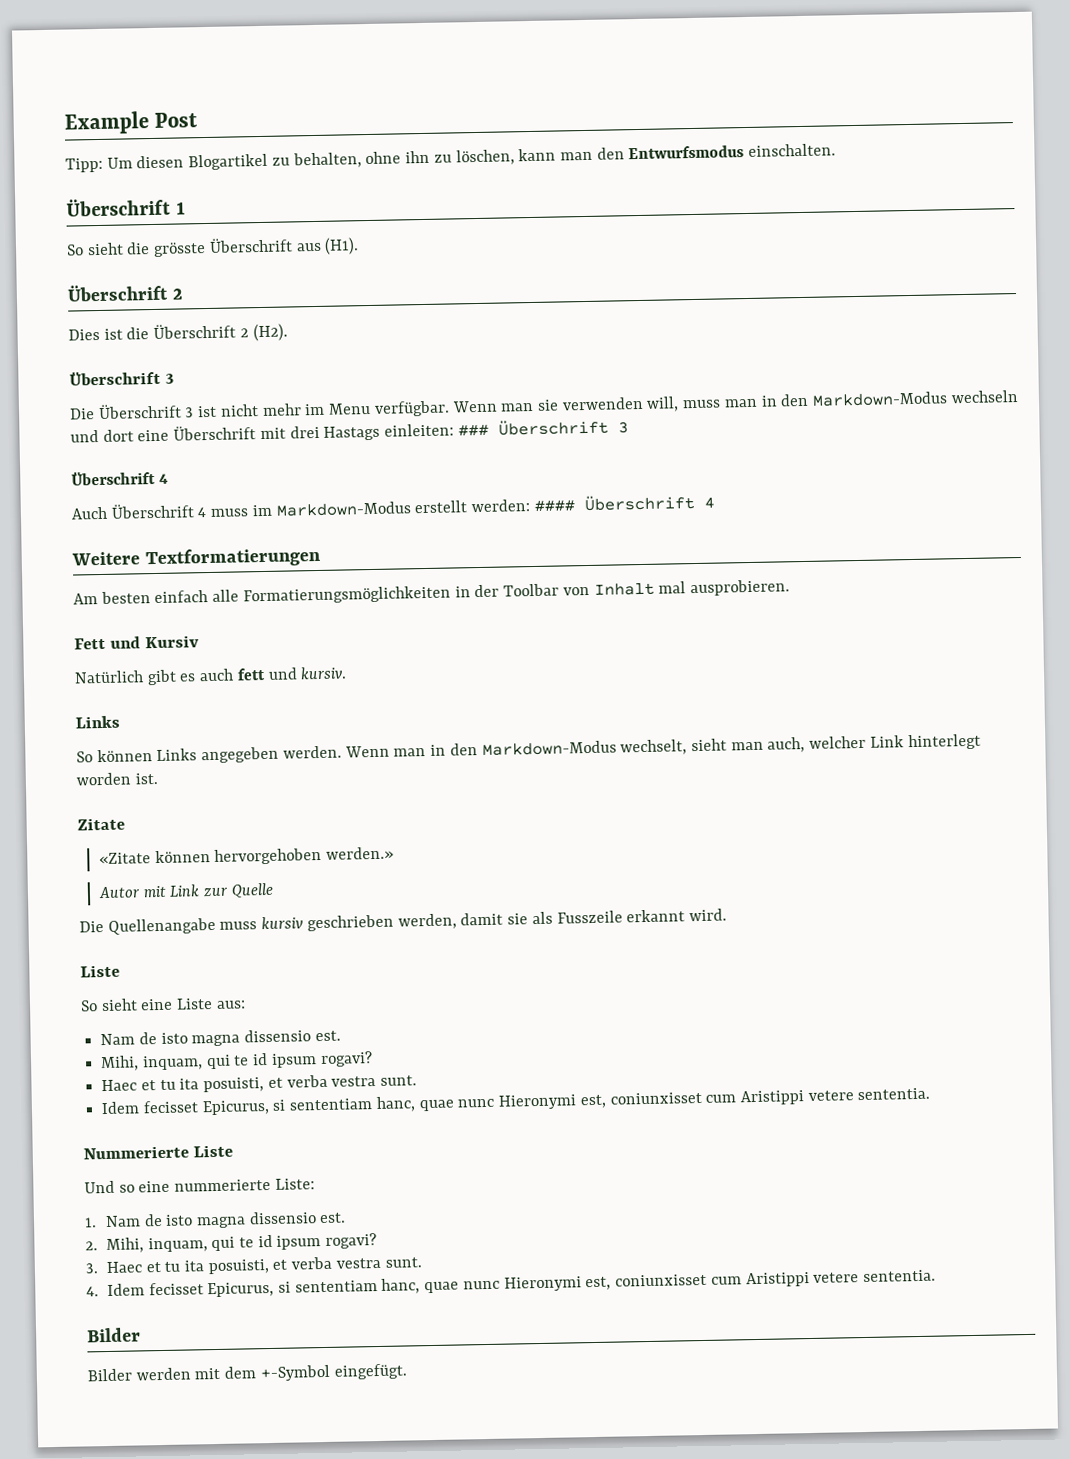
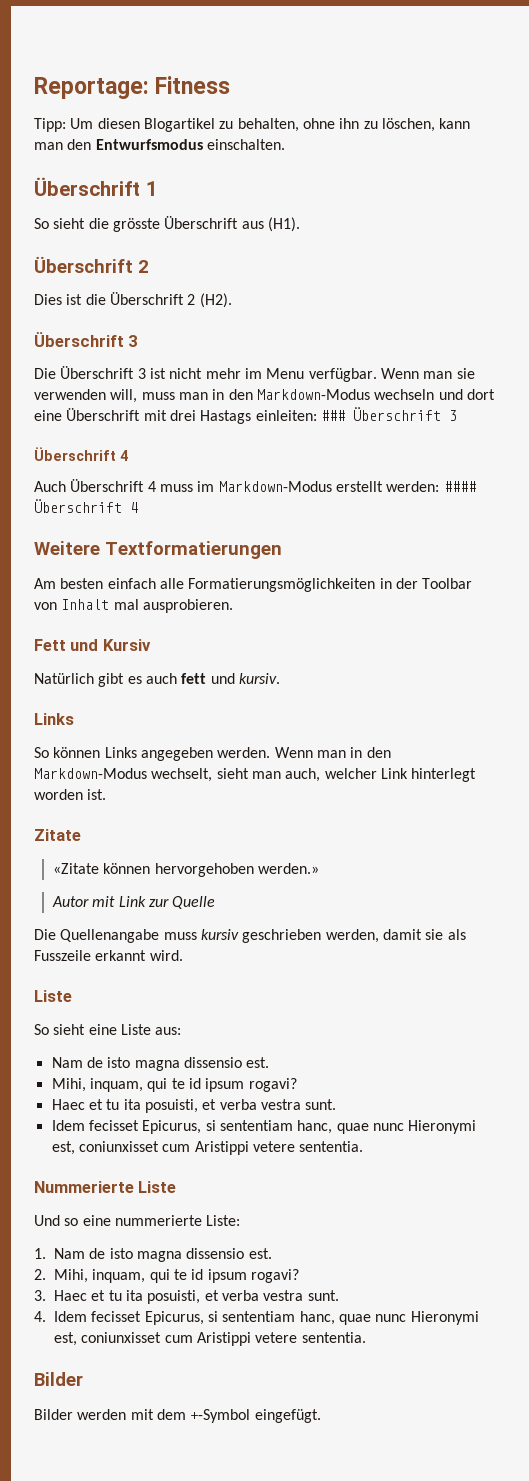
[64,111,199,135] Example Post -> [34,76,231,99] Reportage: Fitness

